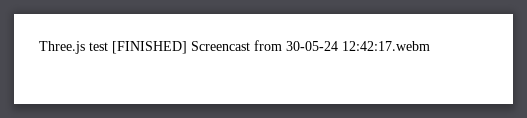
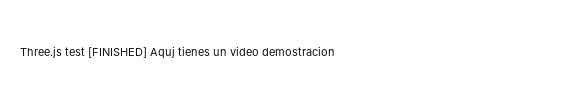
[191,40,430,51] Screencast from 30-05-24 12:42:17.webm -> [150,46,335,59] Aquj tienes un video demostracion

